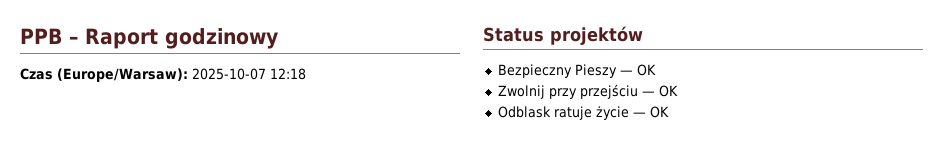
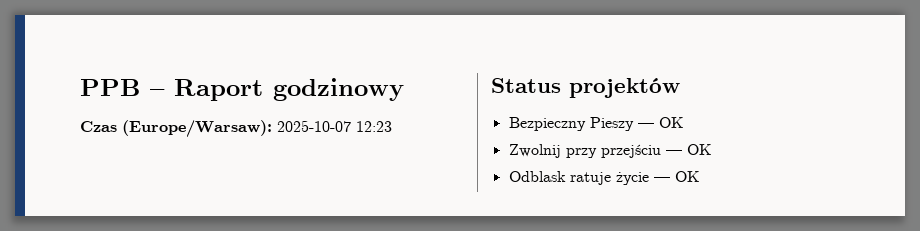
[270,68,306,80] 12:18 -> [356,121,392,132] 12:23

